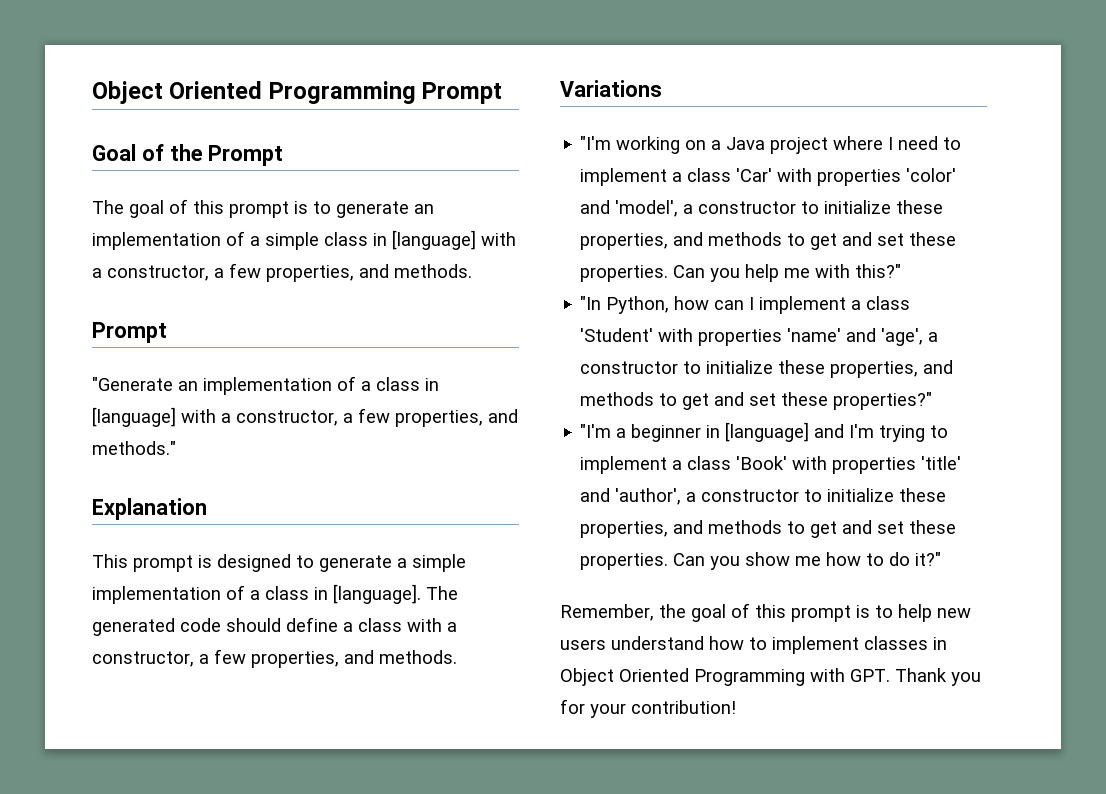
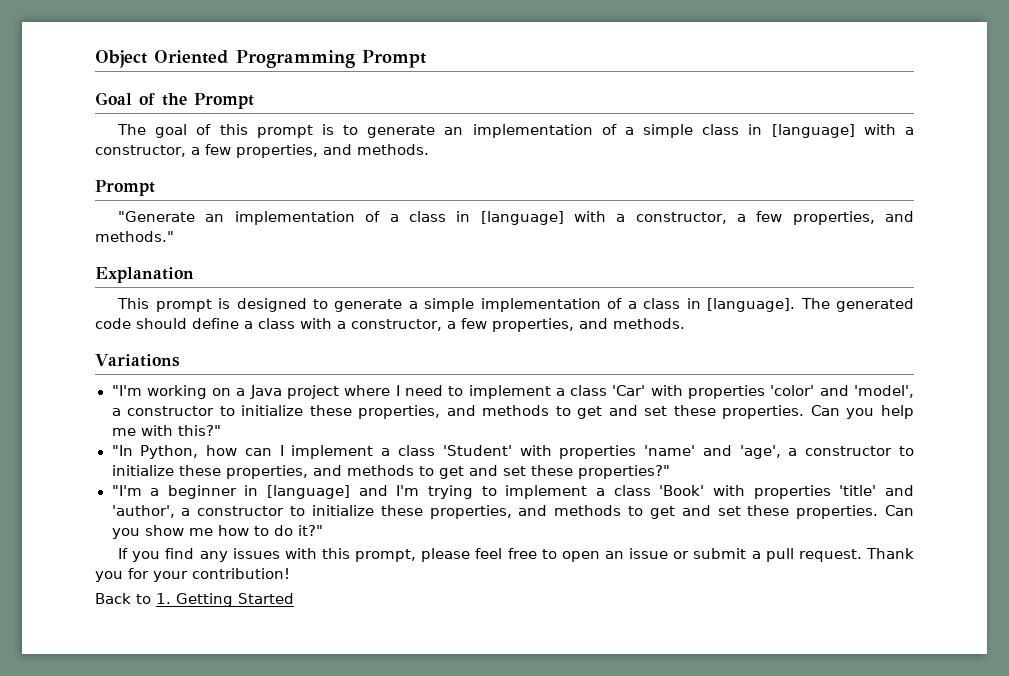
[560,603,971,622] [560,636,947,654] [560,668,890,686] Remember, the goal of this prompt is to help new users understand how to implement classes in Object Oriented Programming with GPT. -> [118,548,862,562] If you find any issues with this prompt, please feel free to open an issue or submit a pull request.
(736, 707) none -> [95,593,294,607] // Back to 1. Getting Started

